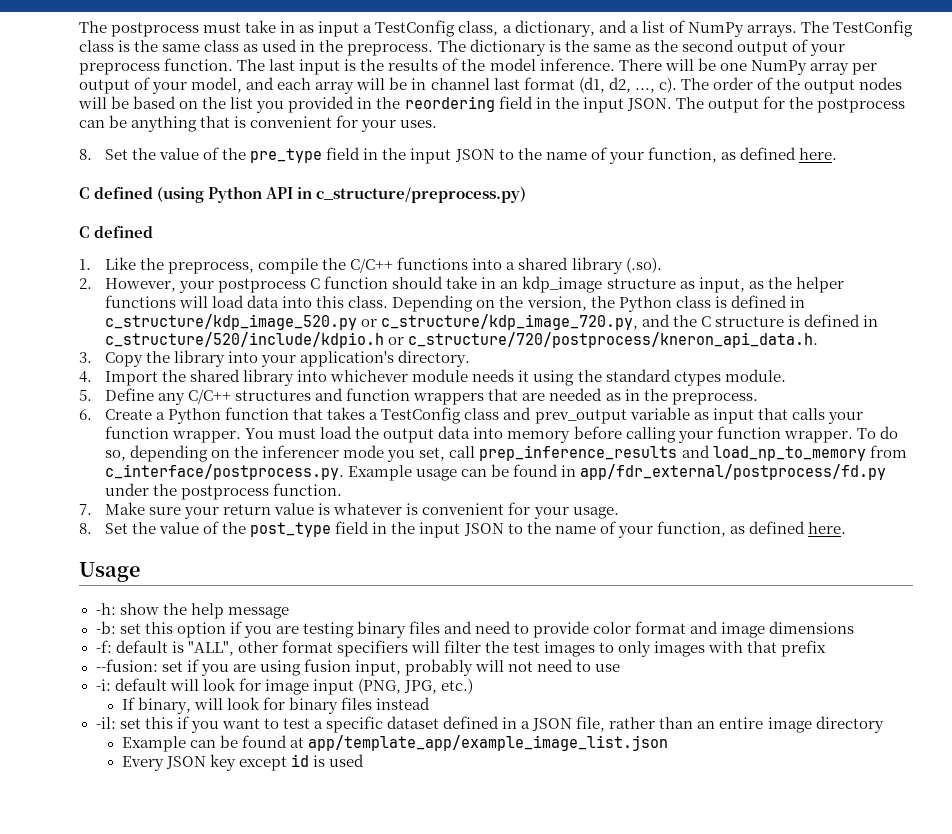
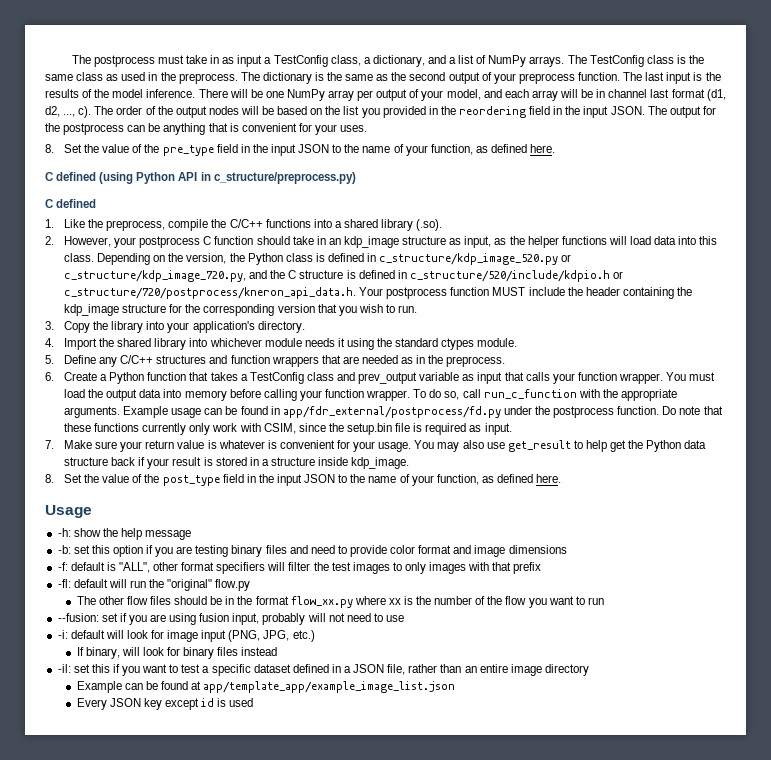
(819, 340) none -> [359,287,692,299] [64,304,418,316] Your postprocess function MUST include the header containing the kdp_image structure for the corresponding version that you wish to run.
[130,445,907,462] [104,464,344,480] depending on the inferencer mode you set, call prep_inference_results and load_np_to_memory from c_interface/postprocess.py. -> [462,389,677,401] [64,406,121,418] call run_c_function with the appropriate arguments.
(343, 489) none -> [662,406,723,415] [64,423,512,435] Do note that these functions currently only work with CSIM, since the setup.bin file is required as input.
(619, 513) none -> [414,440,707,452] [64,457,410,469] You may also use get_result to help get the Python data structure back if your result is stored in a structure inside kdp_image.
(827, 648) none -> [57,579,251,591] [76,596,604,608] // -fl: default will run the "original" flow.py // The other flow files should be in the format flow_xx.py where xx is the number of the flow you want to run

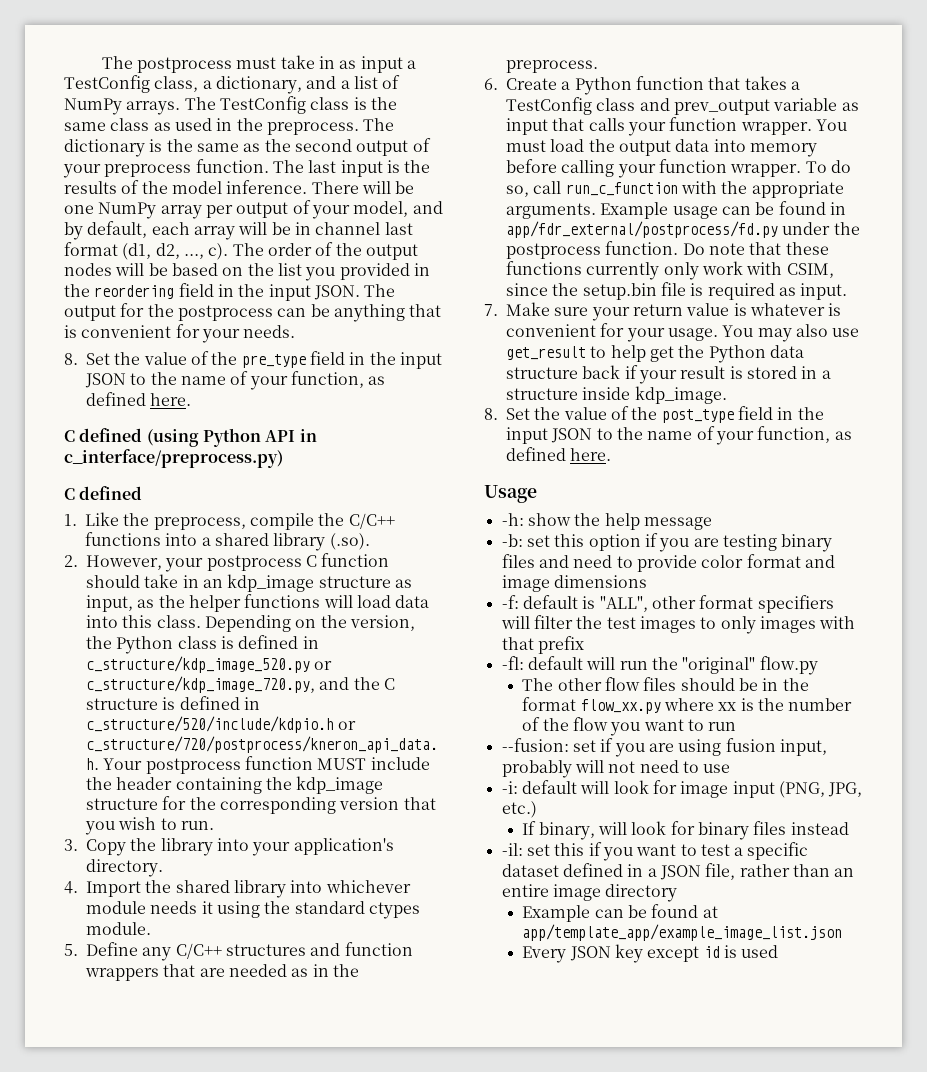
(502, 93) none -> [64,221,148,240] by default,
[340,125,368,132] uses. -> [243,325,296,338] needs.
[213,172,356,184] c_structure/preprocess.py) -> [64,449,283,468] c_interface/preprocess.py)

